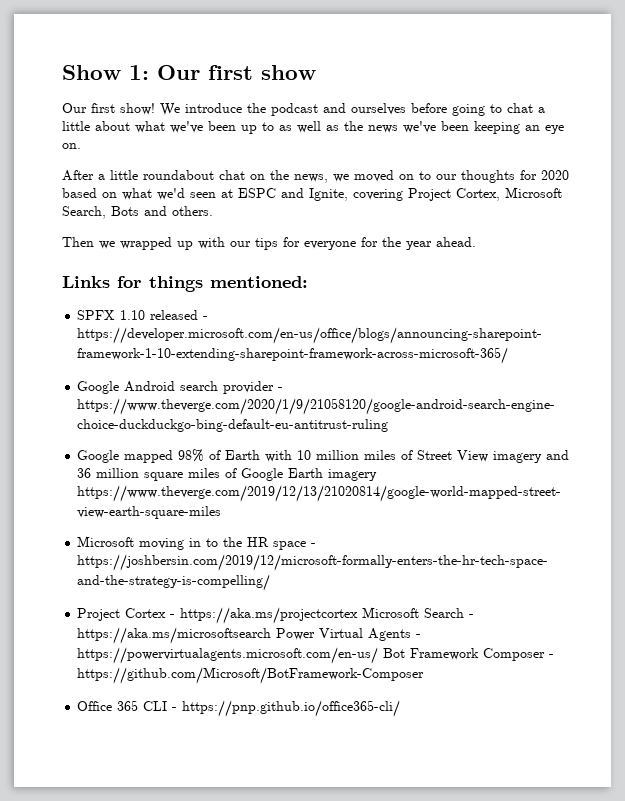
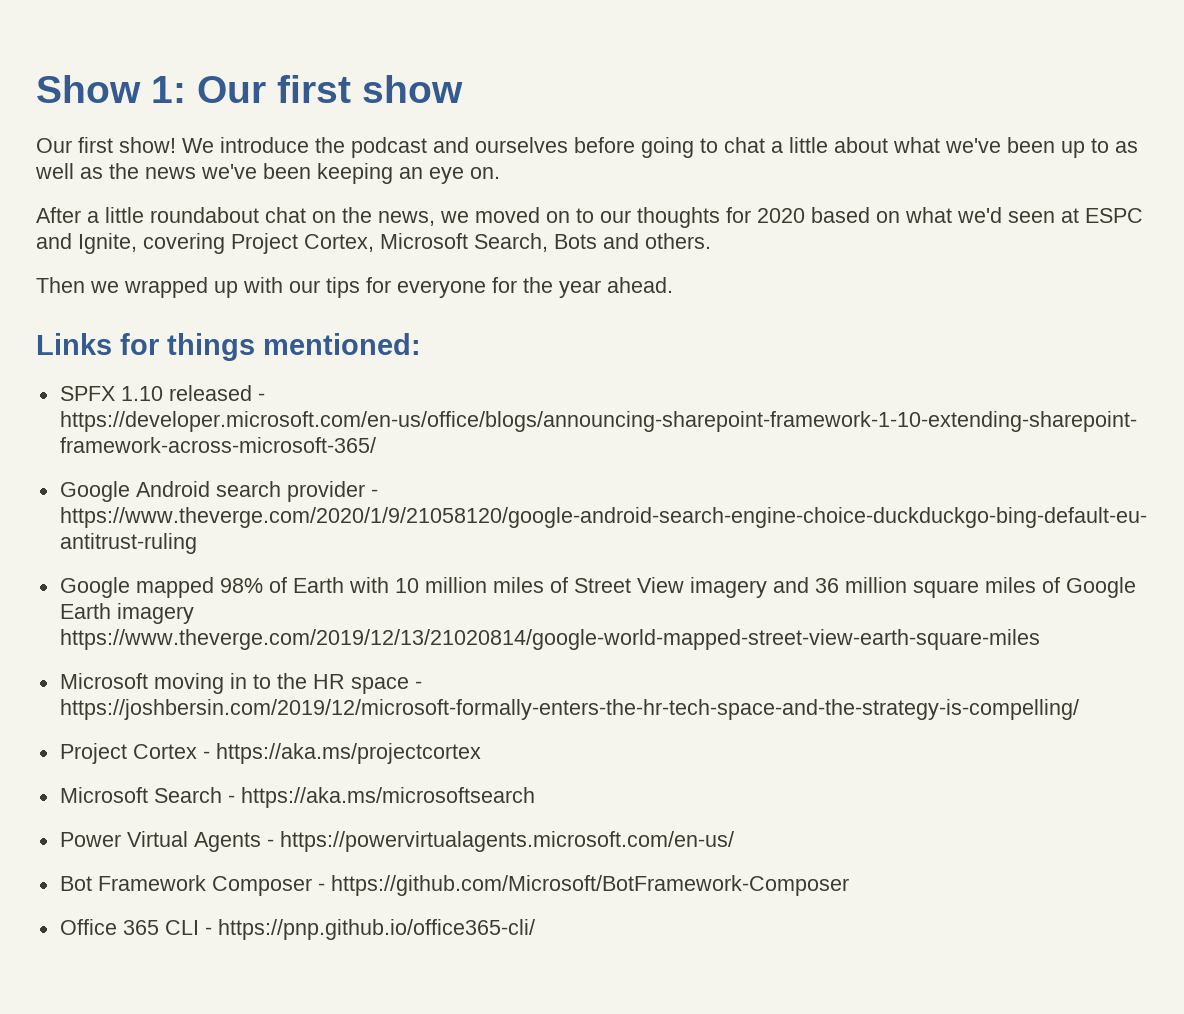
(359, 615) none -> (481, 753) //
(272, 635) none -> (535, 797) //
(379, 655) none -> (734, 841) //

